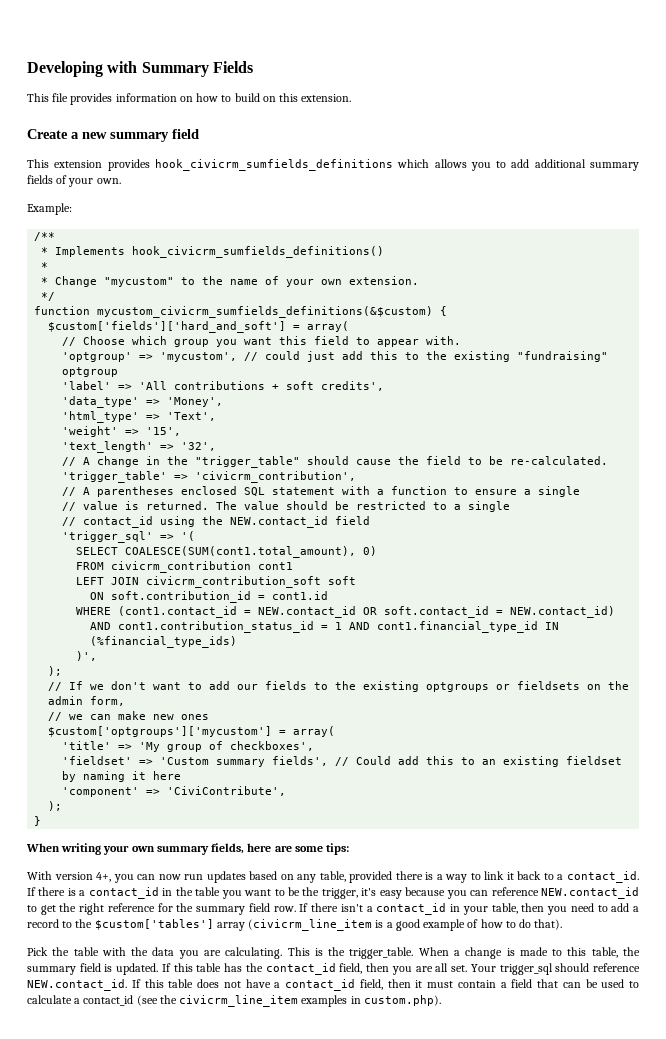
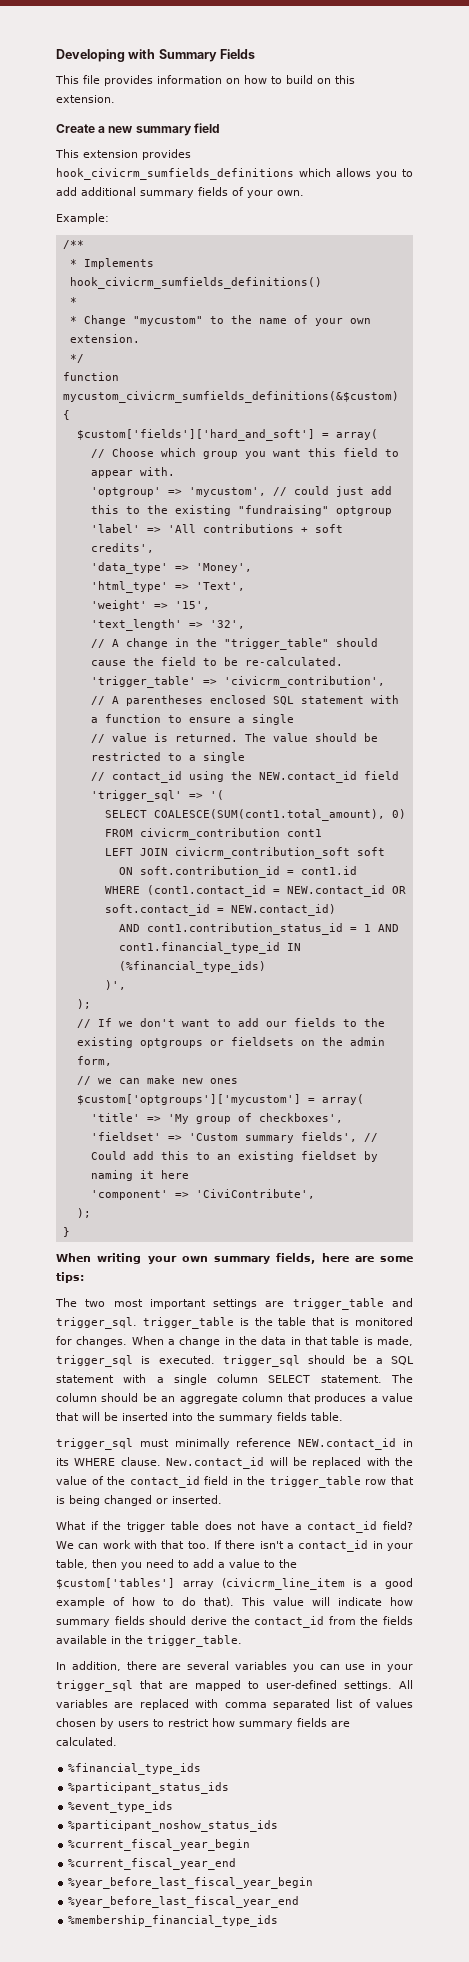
[27,871,640,883] [27,887,639,899] [27,903,296,915] With version 4+, you can now run updates based on any table, provided there is a way to link it back to a contact_id. If there is a contact_id in the table you want to be the trigger, it's easy because you can reference NEW.contact_id to get the right reference for the summary field row. -> [55,1298,413,1310] [56,1317,413,1329] [56,1336,413,1347] [56,1355,414,1367] [56,1374,413,1385] [56,1393,414,1404] [56,1412,343,1423] [56,1438,414,1450] [56,1457,413,1469] [56,1476,414,1488] [56,1495,222,1506] [56,1521,413,1533] [56,1540,210,1549] The two most important settings are trigger_table and trigger_sql. trigger_table is the table that is monitored for changes. When a change in the data in that table is made, trigger_sql is executed. trigger_sql should be a SQL statement with a single column SELECT statement. The column should be an aggregate column that produces a value that will be inserted into the summary fields table. // trigger_sql must minimally reference NEW.contact_id in its WHERE clause. New.contact_id will be replaced with the value of the contact_id field in the trigger_table row that is being changed or inserted. // What if the trigger table does not have a contact_id field? We can work with that too.
[27,919,59,928] record -> [229,1559,260,1568] value
[27,947,640,959] [27,963,640,975] [27,979,639,991] [27,995,441,1007] // Pick the table with the data you are calculating. This is the trigger_table. When a change is made to this table, the summary field is updated. If this table has the contact_id field, then you are all set. Your trigger_sql should reference NEW.contact_id. If this table does not have a contact_id field, then it must contain a field that can be used to calculate a contact_id (see the civicrm_line_item examples in custom.php). -> [241,1597,413,1606] [56,1616,413,1628] [56,1635,242,1647] [56,1661,414,1672] [56,1680,413,1692] [56,1699,413,1710] [56,1718,350,1729] [56,1737,117,1746] [68,1763,202,1775] [68,1782,230,1794] [68,1801,174,1813] [68,1820,279,1832] [68,1839,251,1851] [68,1858,237,1870] [68,1877,314,1889] [68,1896,300,1908] [68,1915,279,1927] This value will indicate how summary fields should derive the contact_id from the fields available in the trigger_table. // In addition, there are several variables you can use in your trigger_sql that are mapped to user-defined settings. All variables are replaced with comma separated list of values chosen by users to restrict how summary fields are calculated. // %financial_type_ids // %participant_status_ids // %event_type_ids // %participant_noshow_status_ids // %current_fiscal_year_begin // %current_fiscal_year_end // %year_before_last_fiscal_year_begin // %year_before_last_fiscal_year_end // %membership_financial_type_ids

